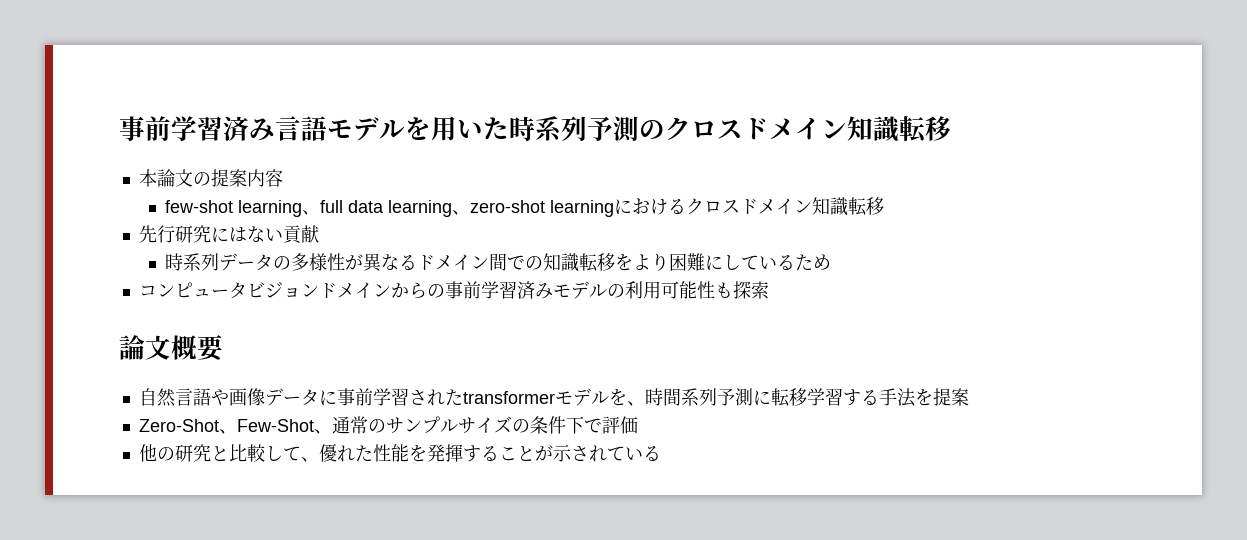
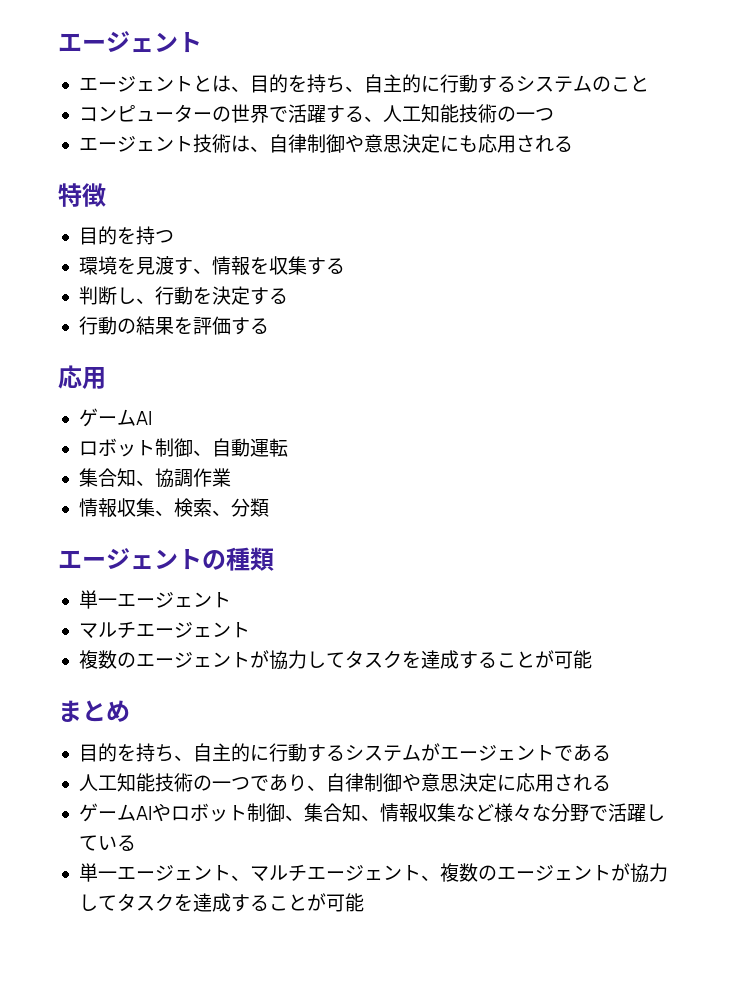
[119,116,951,143] [138,169,283,187] [165,197,885,217] [138,225,319,244] [165,253,832,272] [138,281,769,299] [119,335,224,361] [138,388,969,407] [138,416,638,434] [138,444,661,462] 事前学習済み言語モデルを用いた時系列予測のクロスドメイン知識転移 // 本論文の提案内容 // few-shot learning、full data learning、zero-shot learningにおけるクロスドメイン知識転移 // 先行研究にはない貢献 // 時系列データの多様性が異なるドメイン間での知識転移をより困難にしているため // コンピュータビジョンドメインからの事前学習済みモデルの利用可能性も探索 // 論文概要 // 自然言語や画像データに事前学習されたtransformerモデルを、時間系列予測に転移学習する手法を提案 // Zero-Shot、Few-Shot、通常のサンプルサイズの条件下で評価 // 他の研究と比較して、優れた性能を発揮することが示されている -> [58,31,202,53] [78,74,649,93] [78,104,554,123] [78,134,573,153] [58,183,106,207] [78,226,174,245] [78,256,345,276] [78,286,288,305] [78,316,269,335] [58,365,106,389] [78,408,152,427] [78,438,288,457] [78,468,231,488] [78,498,269,518] [58,547,274,571] [78,590,231,609] [78,621,250,638] [78,650,592,670] [58,700,130,722] [78,743,611,762] [78,773,611,792] [78,803,665,823] [78,835,136,851] [78,863,668,883] [78,893,364,912] エージェント // エージェントとは、目的を持ち、自主的に行動するシステムのこと // コンピューターの世界で活躍する、人工知能技術の一つ // エージェント技術は、自律制御や意思決定にも応用される // 特徴 // 目的を持つ // 環境を見渡す、情報を収集する // 判断し、行動を決定する // 行動の結果を評価する // 応用 // ゲームAI // ロボット制御、自動運転 // 集合知、協調作業 // 情報収集、検索、分類 // エージェントの種類 // 単一エージェント // マルチエージェント // 複数のエージェントが協力してタスクを達成することが可能 // まとめ // 目的を持ち、自主的に行動するシステムがエージェントである // 人工知能技術の一つであり、自律制御や意思決定に応用される // ゲームAIやロボット制御、集合知、情報収集など様々な分野で活躍している // 単一エージェント、マルチエージェント、複数のエージェントが協力してタスクを達成することが可能

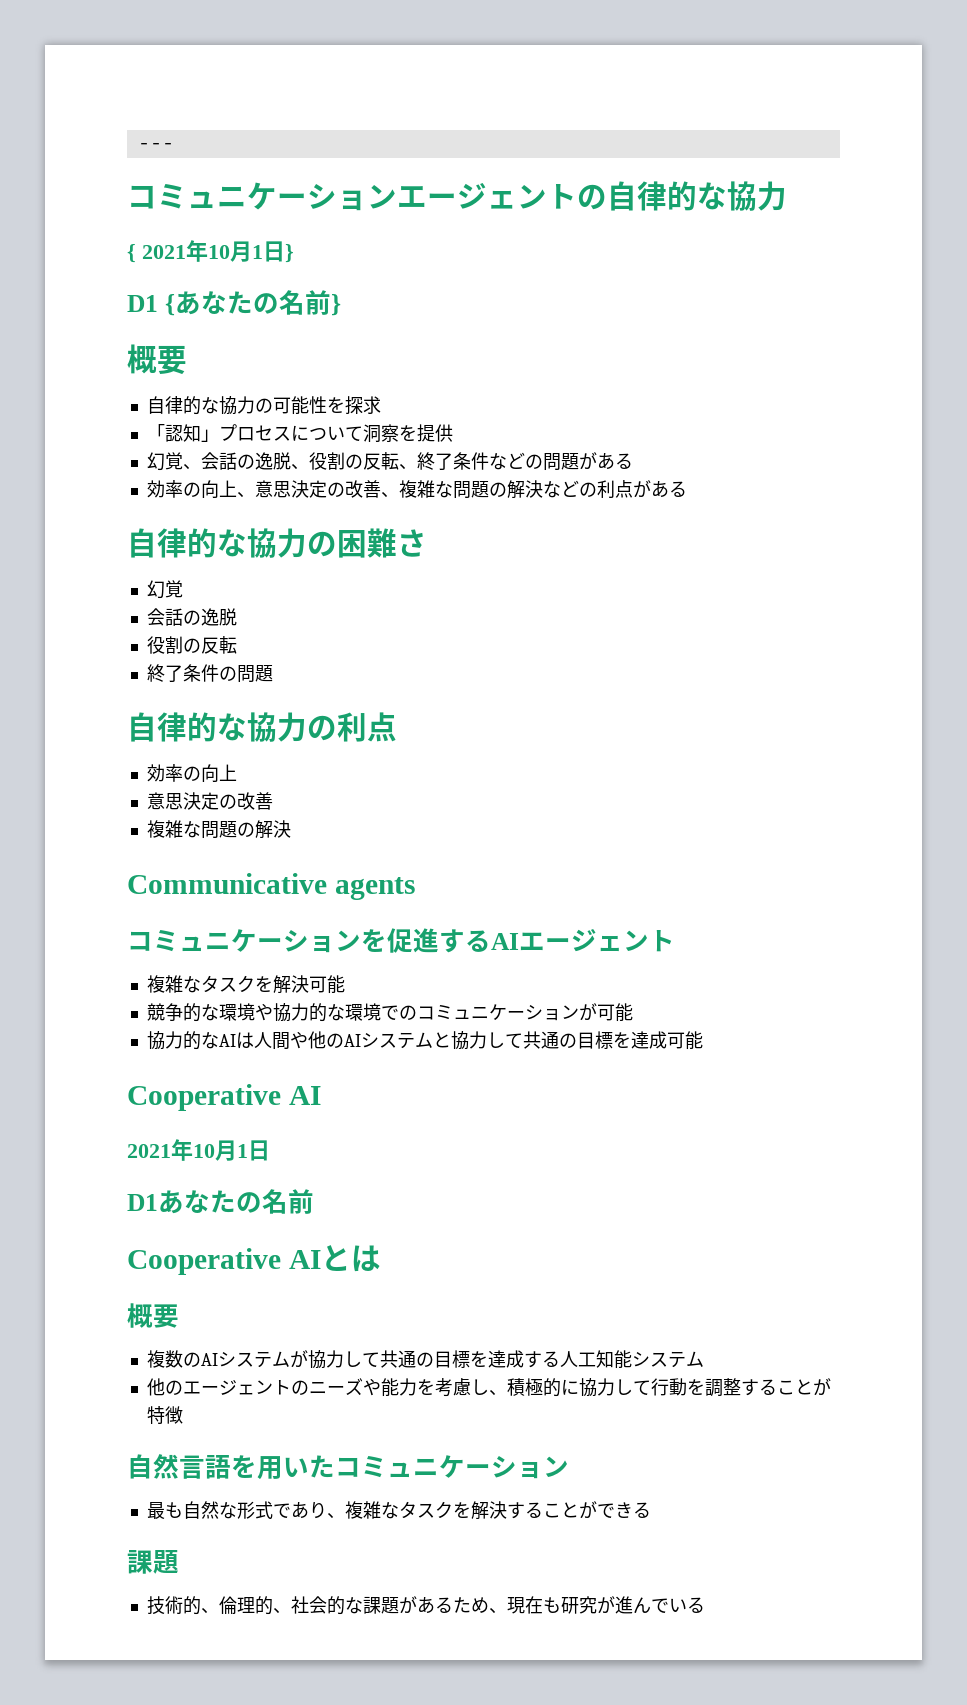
[58,31,202,53] [78,74,649,93] [78,104,554,123] [78,134,573,153] [58,183,106,207] [78,226,174,245] [78,256,345,276] [78,286,288,305] [78,316,269,335] [58,365,106,389] [78,408,152,427] [78,438,288,457] [78,468,231,488] [78,498,269,518] [58,547,274,571] [78,590,231,609] [78,621,250,638] [78,650,592,670] [58,700,130,722] [78,743,611,762] [78,773,611,792] [78,803,665,823] [78,835,136,851] [78,863,668,883] [78,893,364,912] エージェント // エージェントとは、目的を持ち、自主的に行動するシステムのこと // コンピューターの世界で活躍する、人工知能技術の一つ // エージェント技術は、自律制御や意思決定にも応用される // 特徴 // 目的を持つ // 環境を見渡す、情報を収集する // 判断し、行動を決定する // 行動の結果を評価する // 応用 // ゲームAI // ロボット制御、自動運転 // 集合知、協調作業 // 情報収集、検索、分類 // エージェントの種類 // 単一エージェント // マルチエージェント // 複数のエージェントが協力してタスクを達成することが可能 // まとめ // 目的を持ち、自主的に行動するシステムがエージェントである // 人工知能技術の一つであり、自律制御や意思決定に応用される // ゲームAIやロボット制御、集合知、情報収集など様々な分野で活躍している // 単一エージェント、マルチエージェント、複数のエージェントが協力してタスクを達成することが可能 -> [137,143,174,149] [127,181,787,211] [127,240,294,263] [127,290,341,316] [127,344,187,375] [146,396,381,415] [146,424,453,443] [146,452,633,471] [146,480,687,499] [127,528,427,558] [146,580,183,599] [146,608,237,626] [146,636,237,654] [146,664,273,683] [127,712,397,742] [146,764,237,782] [146,792,273,810] [146,820,291,839] [127,873,415,900] [127,928,675,953] [146,975,345,994] [146,1003,633,1022] [146,1031,703,1050] [127,1084,321,1111] [127,1139,270,1161] [127,1189,314,1214] [127,1245,381,1275] [127,1303,179,1328] [146,1350,704,1369] [146,1378,831,1397] [146,1406,183,1424] [127,1454,569,1480] [146,1501,651,1520] [127,1550,179,1574] [146,1596,705,1615] --- // コミュニケーションエージェントの自律的な協力 // { 2021年10月1日} // D1 {あなたの名前} // 概要 // 自律的な協力の可能性を探求 // 「認知」プロセスについて洞察を提供 // 幻覚、会話の逸脱、役割の反転、終了条件などの問題がある // 効率の向上、意思決定の改善、複雑な問題の解決などの利点がある // 自律的な協力の困難さ // 幻覚 // 会話の逸脱 // 役割の反転 // 終了条件の問題 // 自律的な協力の利点 // 効率の向上 // 意思決定の改善 // 複雑な問題の解決 // Communicative agents // コミュニケーションを促進するAIエージェント // 複雑なタスクを解決可能 // 競争的な環境や協力的な環境でのコミュニケーションが可能 // 協力的なAIは人間や他のAIシステムと協力して共通の目標を達成可能 // Cooperative AI // 2021年10月1日 // D1あなたの名前 // Cooperative AIとは // 概要 // 複数のAIシステムが協力して共通の目標を達成する人工知能システム // 他のエージェントのニーズや能力を考慮し、積極的に協力して行動を調整することが特徴 // 自然言語を用いたコミュニケーション // 最も自然な形式であり、複雑なタスクを解決することができる // 課題 // 技術的、倫理的、社会的な課題があるため、現在も研究が進んでいる

